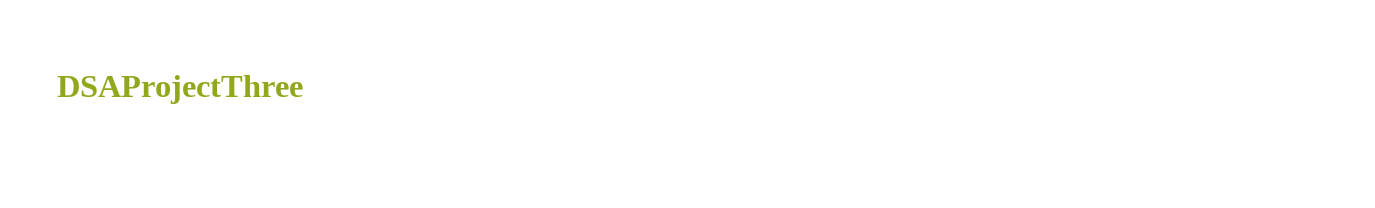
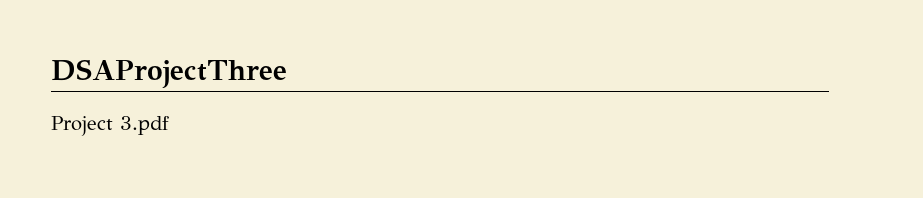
(303, 89) none -> [51,116,169,136] // Project 3.pdf

